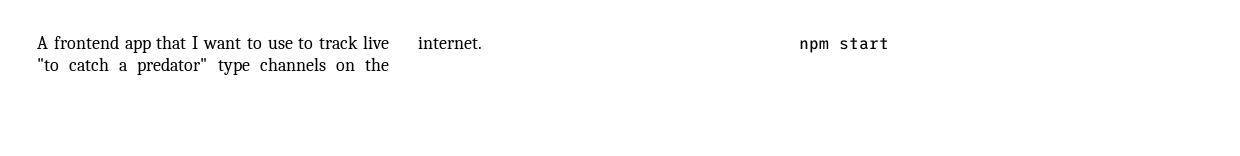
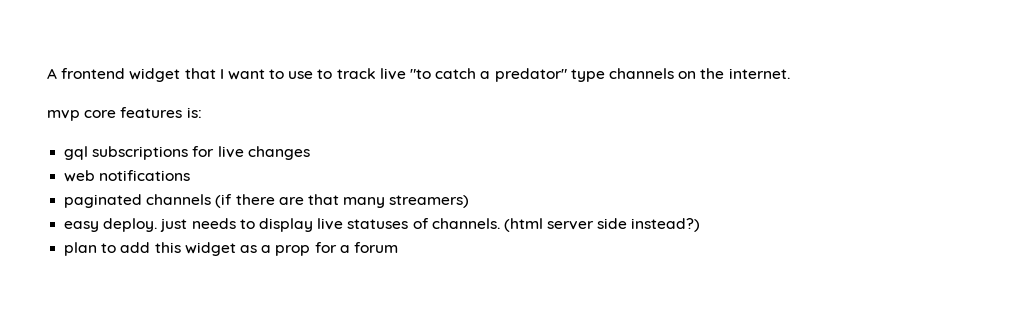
[124,39,151,53] app -> [129,68,181,82] widget
[799,37,889,53] npm start -> [47,107,202,121] [64,146,310,160] [64,170,191,182] [64,194,470,208] [64,218,701,232] [64,242,398,256] mvp core features is: // gql subscriptions for live changes // web notifications // paginated channels (if there are that many streamers) // easy deploy. just needs to display live statuses of channels. (html server side instead?) // plan to add this widget as a prop for a forum

